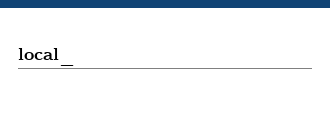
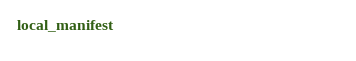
[18,48,75,66] local_ -> [17,20,114,32] local_manifest

